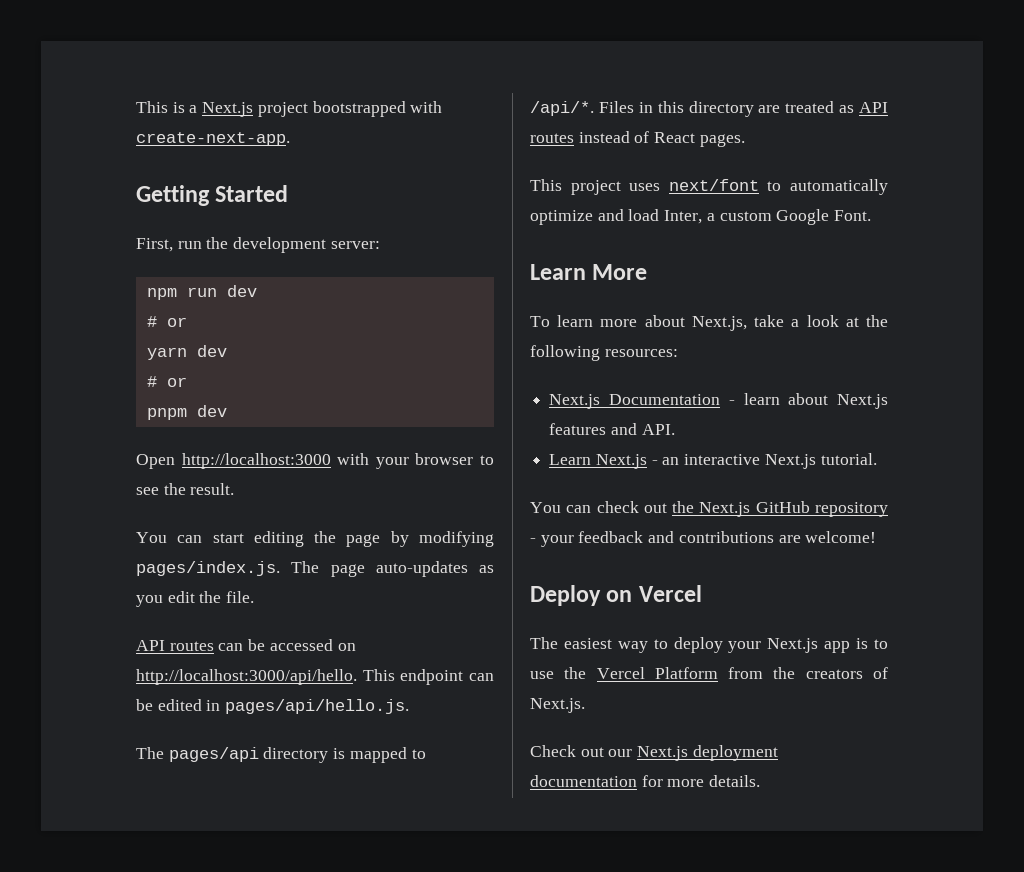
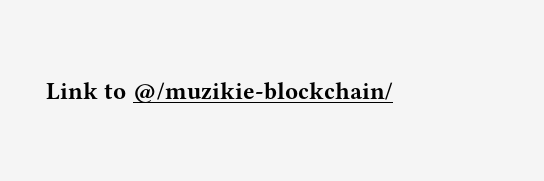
[136,101,443,117] [136,132,290,146] [136,185,289,206] [136,237,380,253] [146,285,257,300] [146,316,187,327] [146,345,227,360] [146,376,187,387] [146,405,227,420] [136,453,494,469] [136,483,235,495] [136,531,494,547] [136,561,494,577] [136,591,255,607] [136,639,356,651] [136,669,494,685] [136,699,410,714] [136,747,426,763] [530,101,888,117] [530,131,745,147] [530,179,888,195] [530,209,872,225] [530,264,648,280] [530,315,888,331] [530,345,678,361] [549,393,888,409] [549,423,675,435] [549,453,877,469] [530,501,888,517] [530,531,877,547] [530,585,702,606] [530,637,888,653] [530,667,888,679] [530,698,585,713] [530,745,778,761] [530,775,761,787] This is a Next.js project bootstrapped with create-next-app. // Getting Started // First, run the development server: // npm run dev // # or // yarn dev // # or // pnpm dev // Open http://localhost:3000 with your browser to see the result. // You can start editing the page by modifying pages/index.js. The page auto-updates as you edit the file. // API routes can be accessed on http://localhost:3000/api/hello. This endpoint can be edited in pages/api/hello.js. // The pages/api directory is mapped to /api/*. Files in this directory are treated as API routes instead of React pages. // This project uses next/font to automatically optimize and load Inter, a custom Google Font. // Learn More // To learn more about Next.js, take a look at the following resources: // Next.js Documentation - learn about Next.js features and API. // Learn Next.js - an interactive Next.js tutorial. // You can check out the Next.js GitHub repository - your feedback and contributions are welcome! // Deploy on Vercel // The easiest way to deploy your Next.js app is to use the Vercel Platform from the creators of Next.js. // Check out our Next.js deployment documentation for more details. -> [46,82,393,103] Link to @/muzikie-blockchain/

